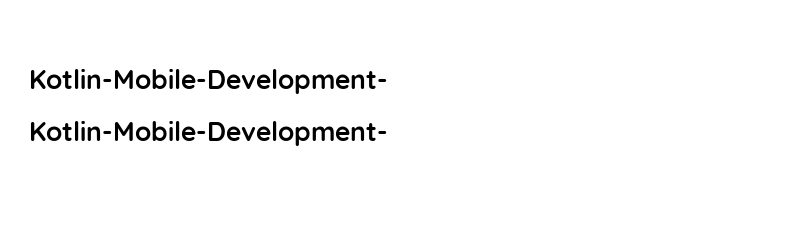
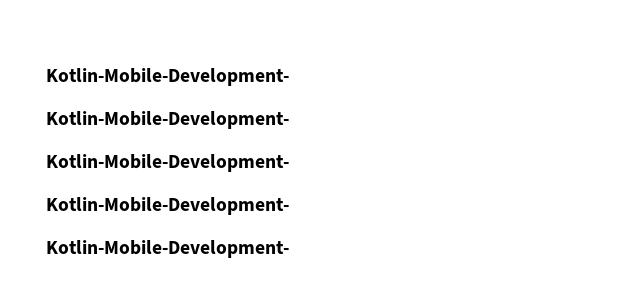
[29,68,388,94] [29,120,388,146] Kotlin-Mobile-Development- // Kotlin-Mobile-Development- -> [46,68,289,86] [46,111,289,129] [46,154,289,172] [46,197,289,215] [46,240,289,258] Kotlin-Mobile-Development- // Kotlin-Mobile-Development- // Kotlin-Mobile-Development- // Kotlin-Mobile-Development- // Kotlin-Mobile-Development-

